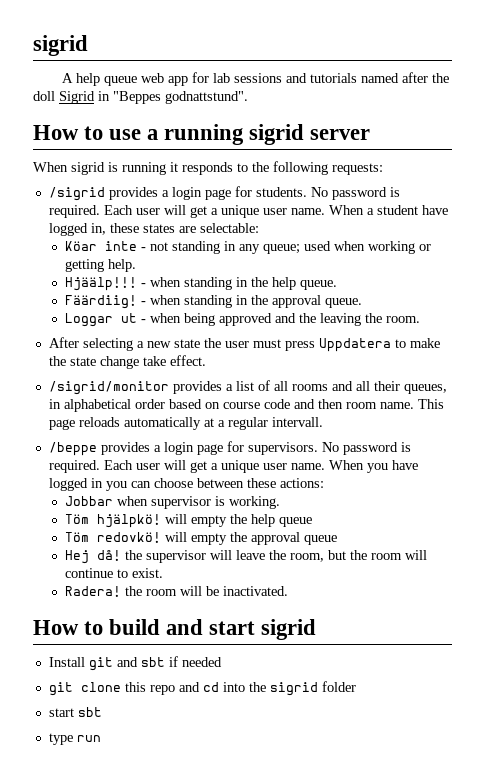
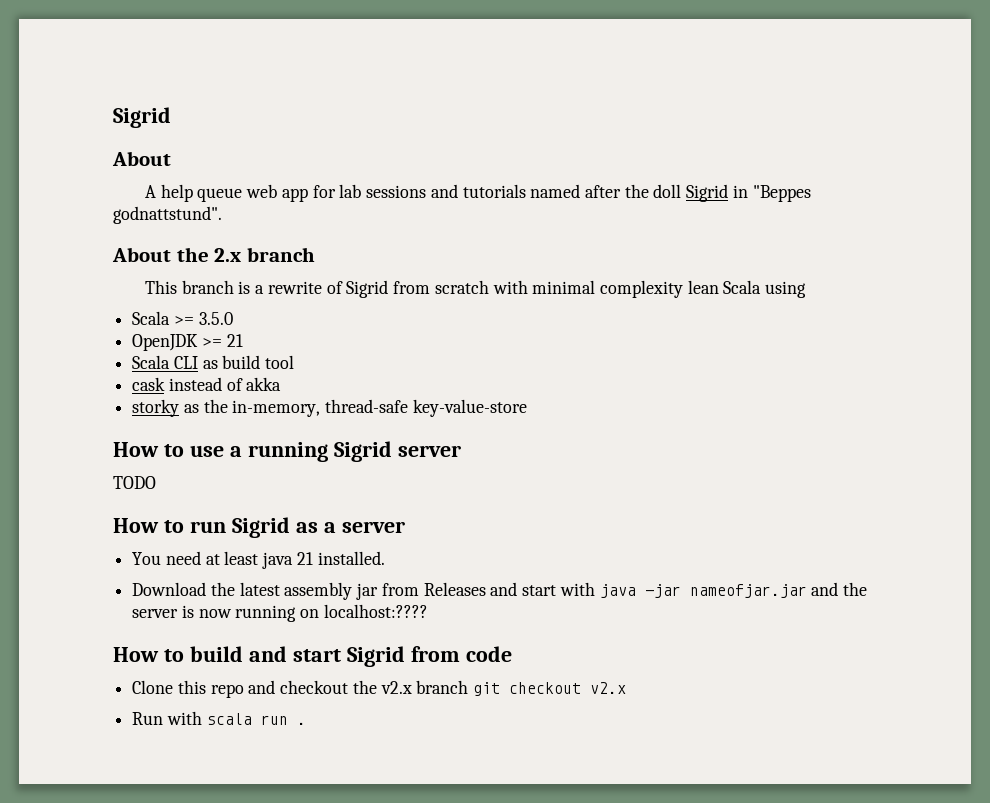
[33,35,88,56] sigrid -> [113,107,171,128] [112,151,171,166] Sigrid // About
(248, 97) none -> [112,247,315,262] [145,280,807,298] [132,311,233,325] [132,334,243,351] [132,355,295,369] [132,377,282,391] [132,399,527,417] // About the 2.x branch // This branch is a rewrite of Sigrid from scratch with minimal complexity lean Scala using // Scala >= 3.5.0 // OpenJDK >= 21 // Scala CLI as build tool // cask instead of akka // storky as the in-memory, thread-safe key-value-store
[249,124,371,145] [33,161,383,175] [48,186,400,201] [48,205,448,218] [48,223,259,236] [65,241,432,254] [65,259,137,272] [65,277,338,291] [65,295,363,309] [65,313,421,327] [48,337,440,352] [48,355,206,369] [48,380,447,395] [48,399,444,412] [48,417,323,430] [48,441,411,456] [48,460,418,473] [48,478,324,491] [65,496,281,509] [65,514,313,528] [65,532,338,545] [65,550,428,564] [65,568,164,578] [65,586,289,597] sigrid server // When sigrid is running it responds to the following requests: // /sigrid provides a login page for students. No password is required. Each user will get a unique user name. When a student have logged in, these states are selectable: // Köar inte - not standing in any queue; used when working or getting help. // Hjäälp!!! - when standing in the help queue. // Fäärdiig! - when standing in the approval queue. // Loggar ut - when being approved and the leaving the room. // After selecting a new state the user must press Uppdatera to make the state change take effect. // /sigrid/monitor provides a list of all rooms and all their queues, in alphabetical order based on course code and then room name. This page reloads automatically at a regular intervall. // /beppe provides a login page for supervisors. No password is required. Each user will get a unique user name. When you have logged in you can choose between these actions: // Jobbar when supervisor is working. // Töm hjälpkö! will empty the help queue // Töm redovkö! will empty the approval queue // Hej då! the supervisor will leave the room, but the room will continue to exist. // Radera! the room will be inactivated. -> [333,441,461,462] [113,476,156,489] [113,517,405,538] [132,551,385,569] [132,582,867,600] [132,604,428,622] Sigrid server // TODO // How to run Sigrid as a server // You need at least java 21 installed. // Download the latest assembly jar from Releases and start with java -jar nameofjar.jar and the server is now running on localhost:????
[261,619,317,640] [48,656,222,671] [48,681,356,696] [48,707,102,717] [48,733,101,745] sigrid // Install git and sbt if needed // git clone this repo and cd into the sigrid folder // start sbt // type run -> [346,646,512,667] [132,680,627,698] [132,711,306,725] Sigrid from code // Clone this repo and checkout the v2.x branch git checkout v2.x // Run with scala run .

